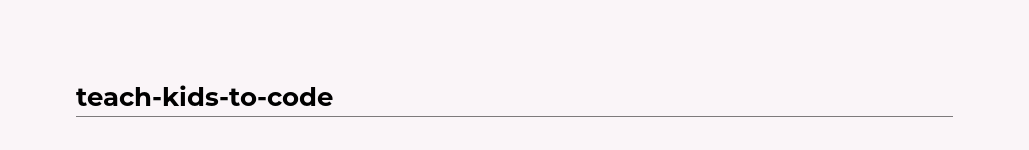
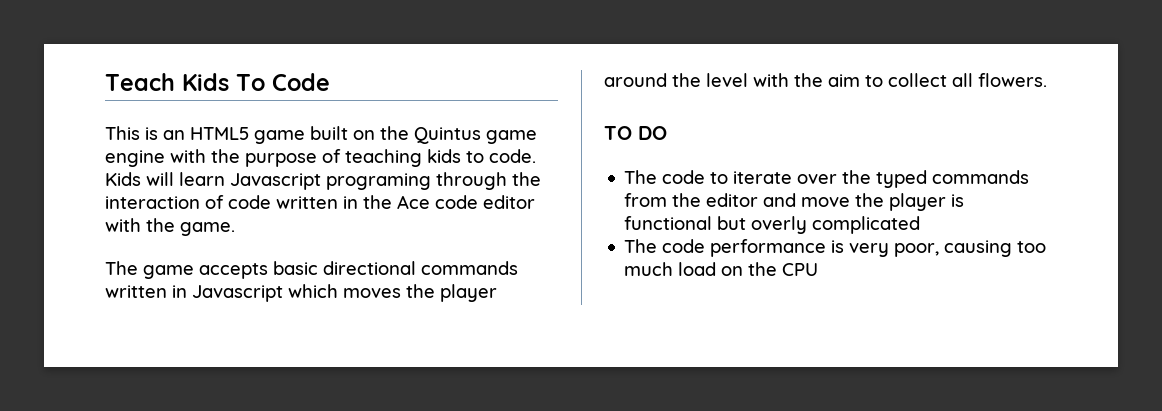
[76,85,333,106] teach-kids-to-code -> [105,73,330,91] [105,126,537,144] [105,149,536,167] [105,172,541,190] [105,195,535,209] [105,218,235,236] [105,261,518,279] [105,284,497,302] [604,73,1047,87] [604,126,667,140] [624,170,1030,188] [624,193,965,211] [624,216,921,234] [624,239,1047,257] [624,262,819,276] Teach Kids To Code // This is an HTML5 game built on the Quintus game engine with the purpose of teaching kids to code. Kids will learn Javascript programing through the interaction of code written in the Ace code editor with the game. // The game accepts basic directional commands written in Javascript which moves the player around the level with the aim to collect all flowers. // TO DO // The code to iterate over the typed commands from the editor and move the player is functional but overly complicated // The code performance is very poor, causing too much load on the CPU

